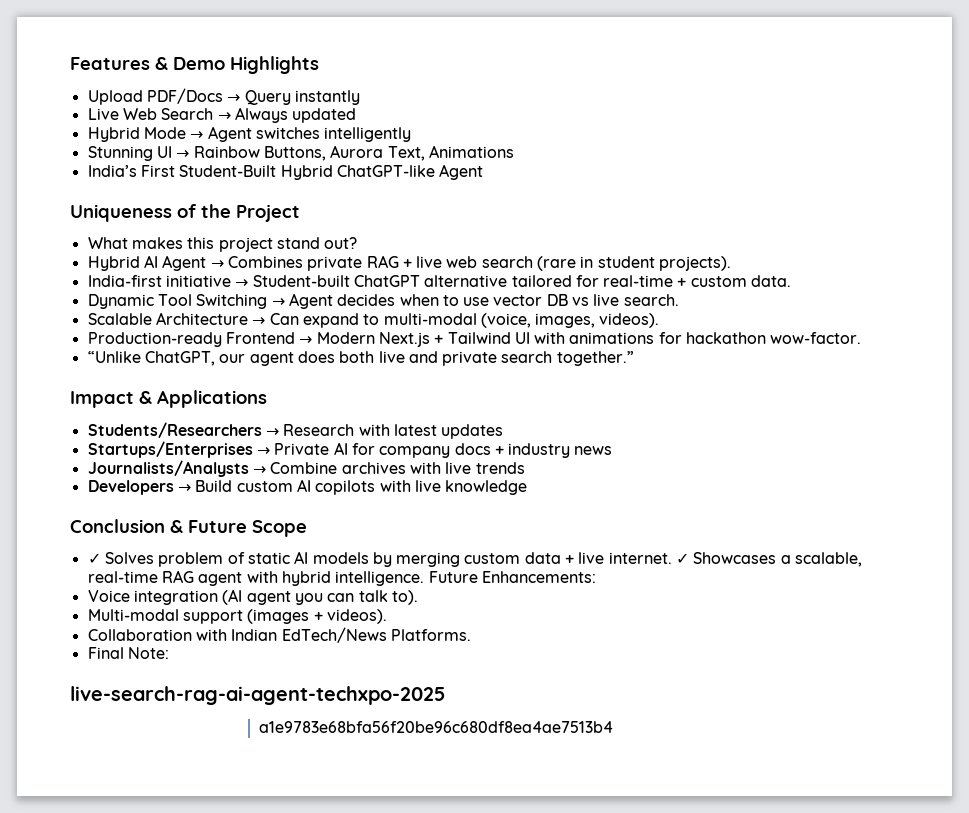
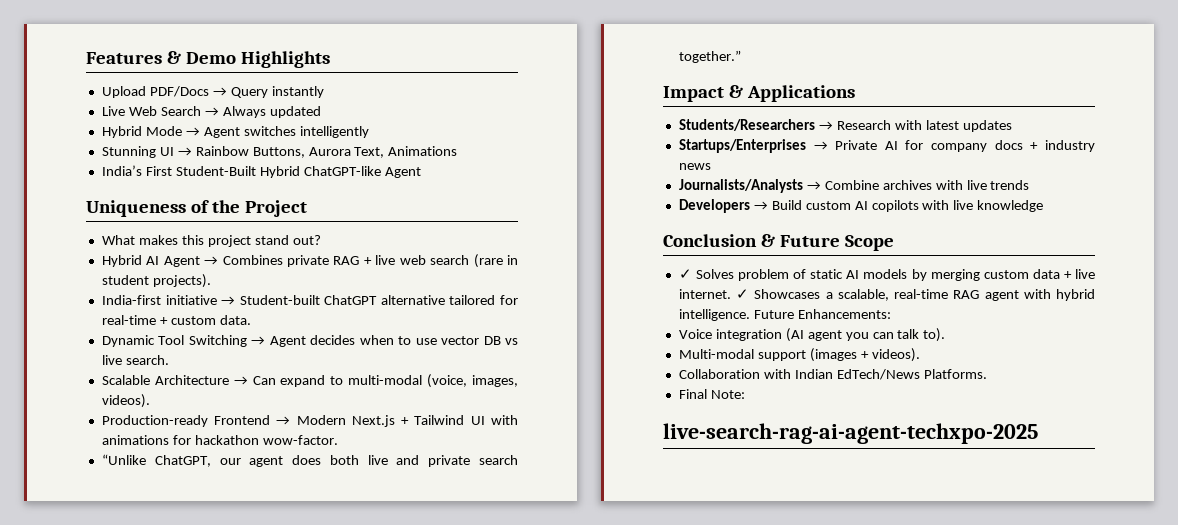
[258,721,613,733] // a1e9783e68bfa56f20be96c680df8ea4ae7513b4 -> (1038, 433) none

